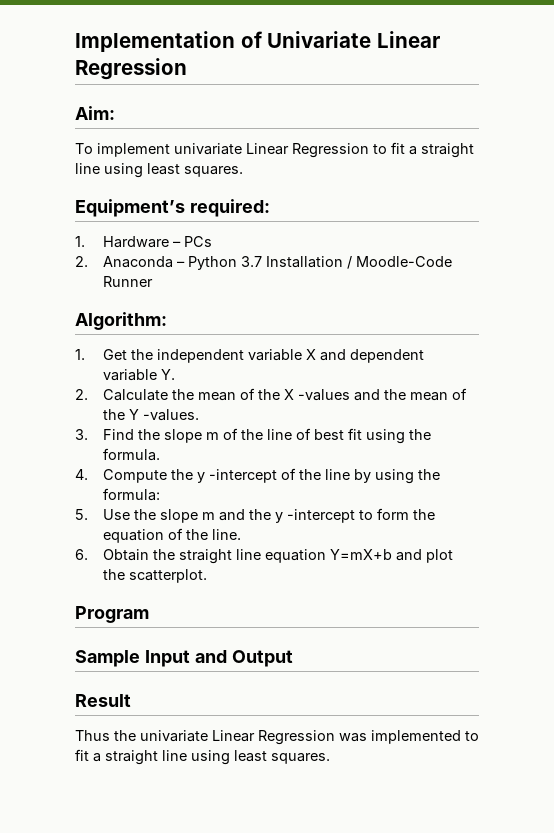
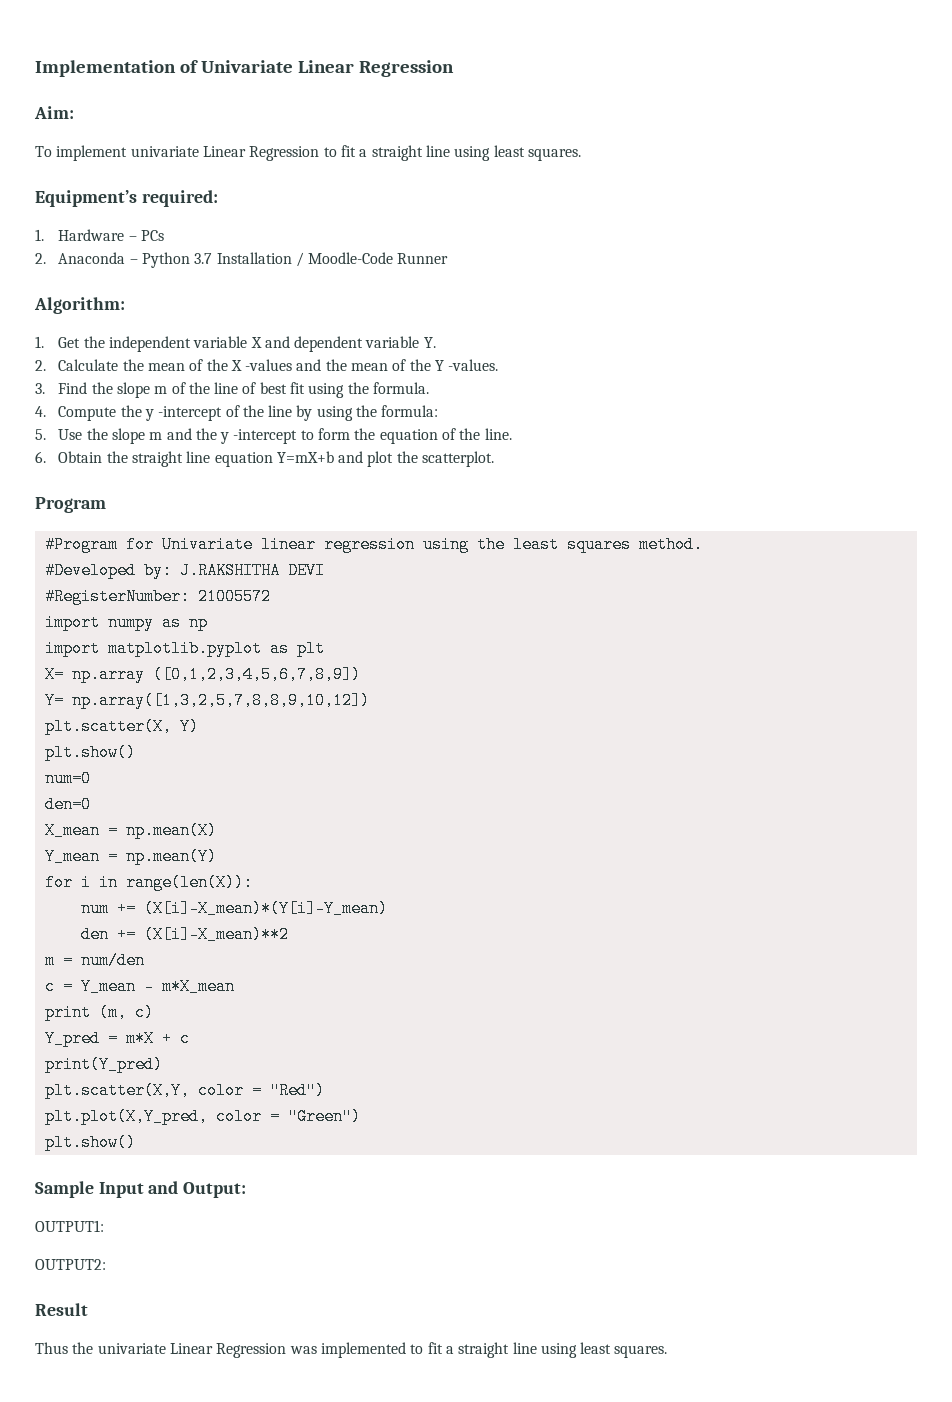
(149, 614) none -> [44,536,703,553] [44,562,325,579] [44,588,271,605] [44,614,208,631] [44,640,325,657] [44,666,361,683] [44,692,370,709] [44,718,199,735] [44,744,136,761] [44,770,91,787] [44,796,91,813] [44,822,217,839] [44,848,217,865] [44,874,253,891] [80,900,388,917] [80,926,289,943] [44,952,145,969] [44,978,235,995] [44,1004,154,1021] [44,1030,190,1047] [44,1056,163,1073] [44,1082,325,1099] [44,1108,361,1125] [44,1134,136,1151] // #Program for Univariate linear regression using the least squares method. // #Developed by: J.RAKSHITHA DEVI // #RegisterNumber: 21005572 // import numpy as np // import matplotlib.pyplot as plt // X= np.array ([0,1,2,3,4,5,6,7,8,9]) // Y= np.array([1,3,2,5,7,8,8,9,10,12]) // plt.scatter(X, Y) // plt.show() // num=0 // den=0 // X_mean = np.mean(X) // Y_mean = np.mean(Y) // for i in range(len(X)): // num += (X[i]-X_mean)*(Y[i]-Y_mean) // den += (X[i]-X_mean)**2 // m = num/den // c = Y_mean - m*X_mean // print (m, c) // Y_pred = m*X + c // print(Y_pred) // plt.scatter(X,Y, color = "Red") // plt.plot(X,Y_pred, color = "Green") // plt.show()
[231,650,293,667] Output -> [183,1182,247,1198] [35,1220,104,1232] [35,1259,106,1270] Output: // OUTPUT1: // OUTPUT2:

